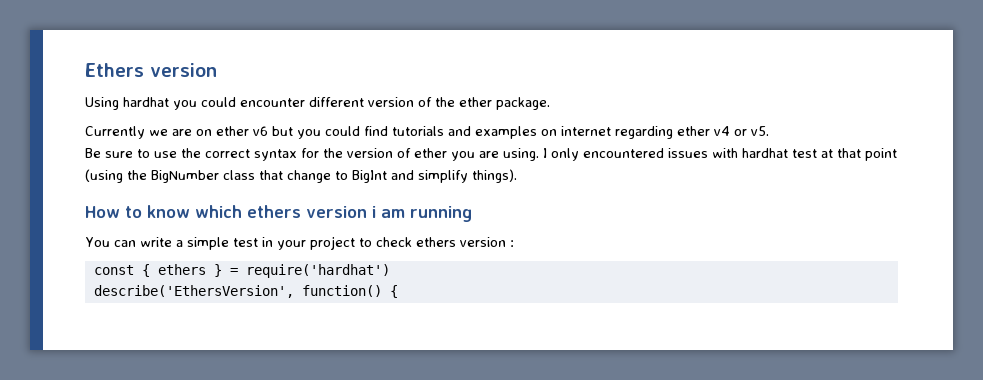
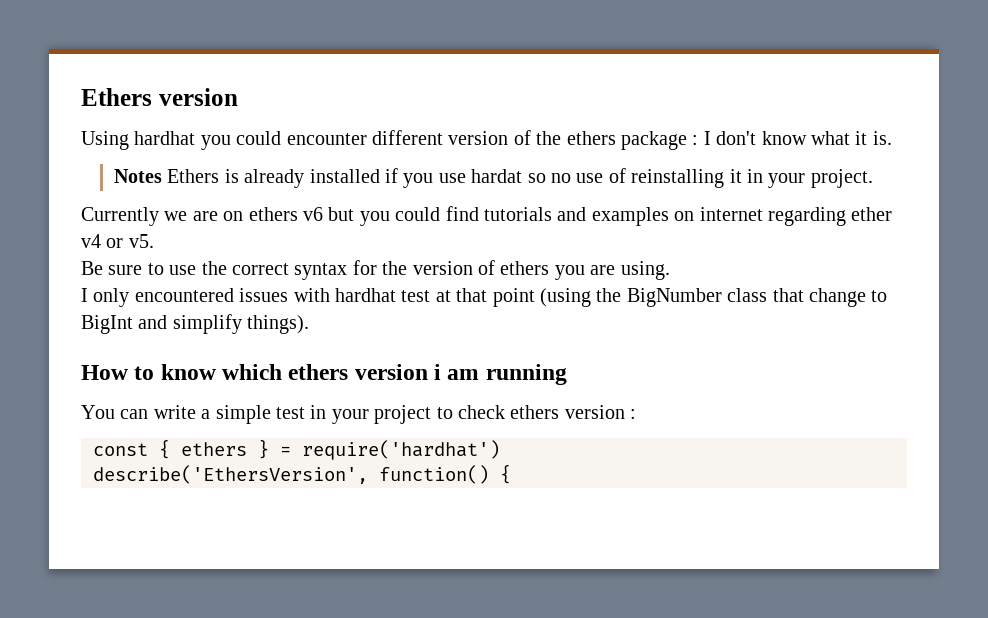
[459,97,550,110] ether package. -> [566,131,892,150] [113,168,873,188] ethers package : I don't know what it is. // Notes Ethers is already installed if you use hardat so no use of reinstalling it in your project.
[216,126,249,136] ether -> [248,207,298,221] ethers
[414,148,447,158] ether -> [500,261,550,275] ethers
(539, 154) none -> (670, 270) //

